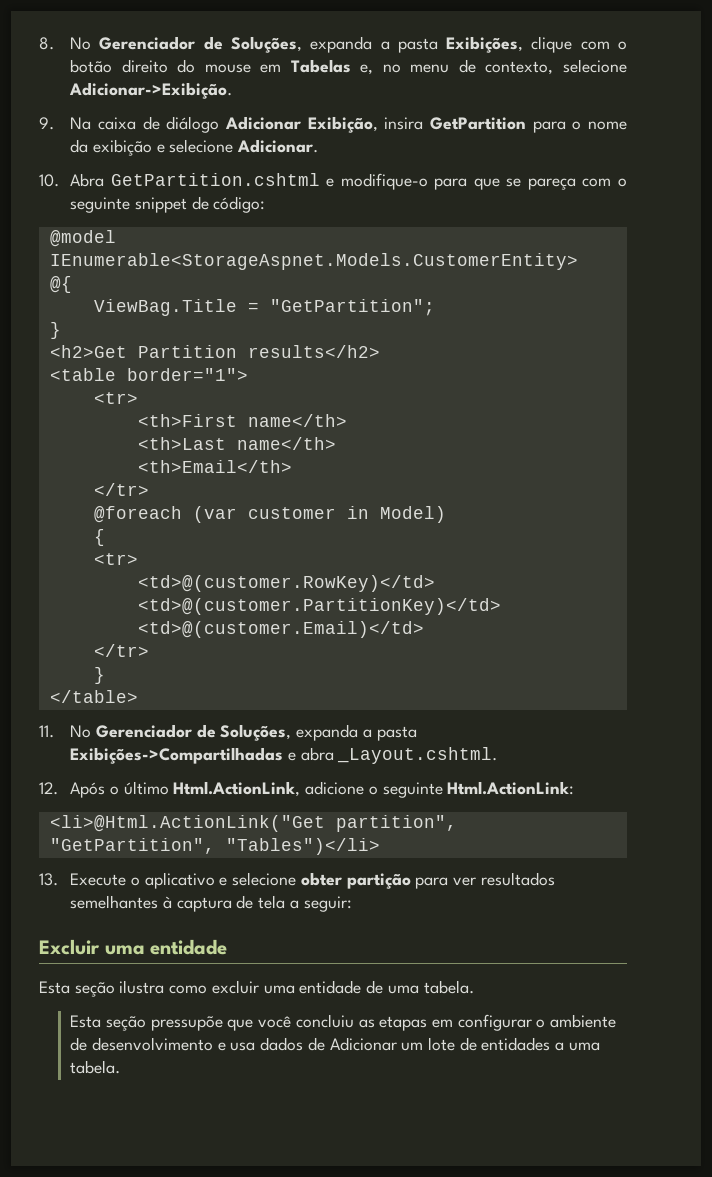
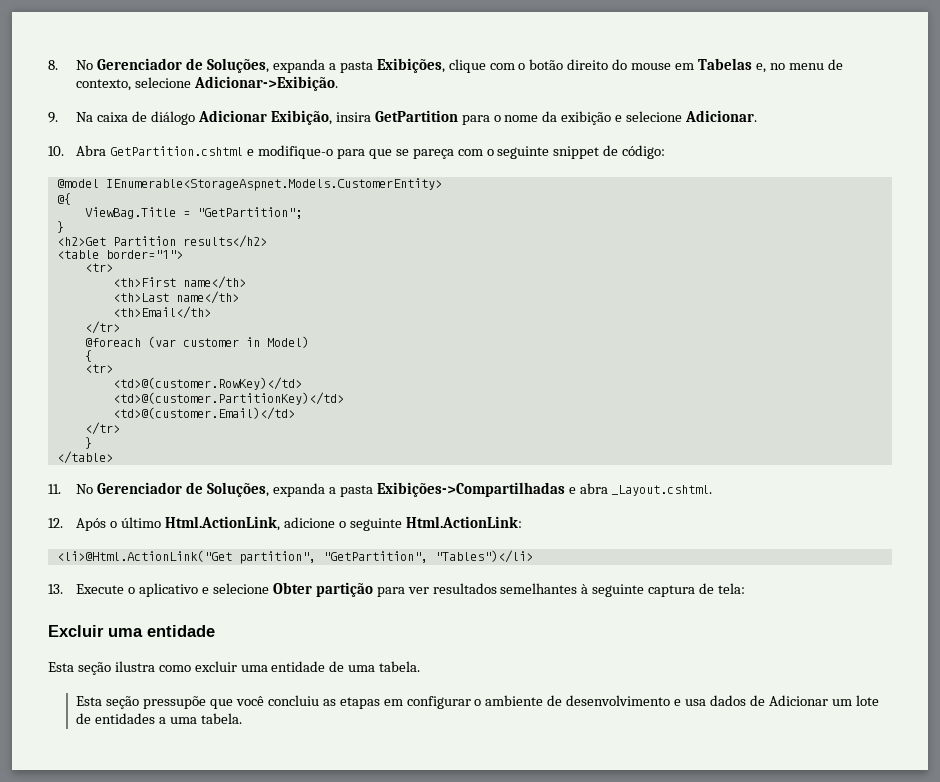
[300,872,342,886] obter -> [272,582,312,594] Obter
(172, 902) none -> [592,584,645,597] seguinte
[258,895,352,912] tela a seguir: -> [718,583,746,594] tela:

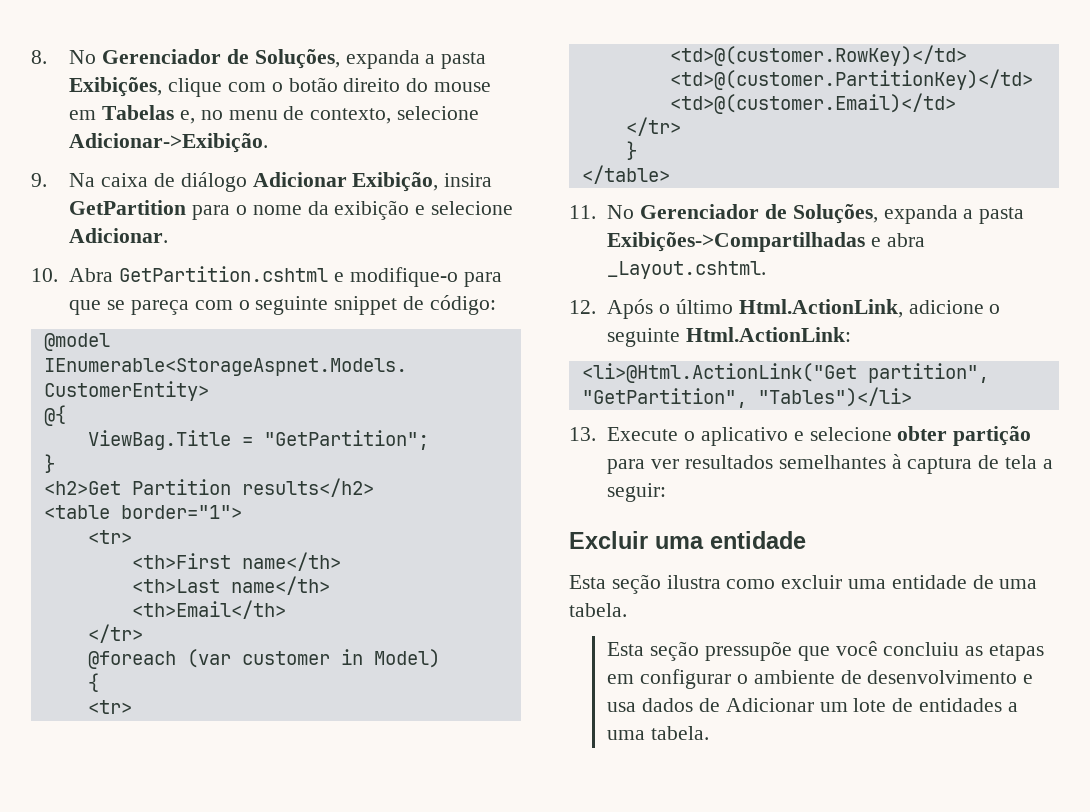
[272,582,312,594] Obter -> [897,426,948,441] obter
[592,584,645,597] seguinte -> (902, 461) none
[718,583,746,594] tela: -> [1004,455,1053,469] [607,483,667,502] tela a seguir:

